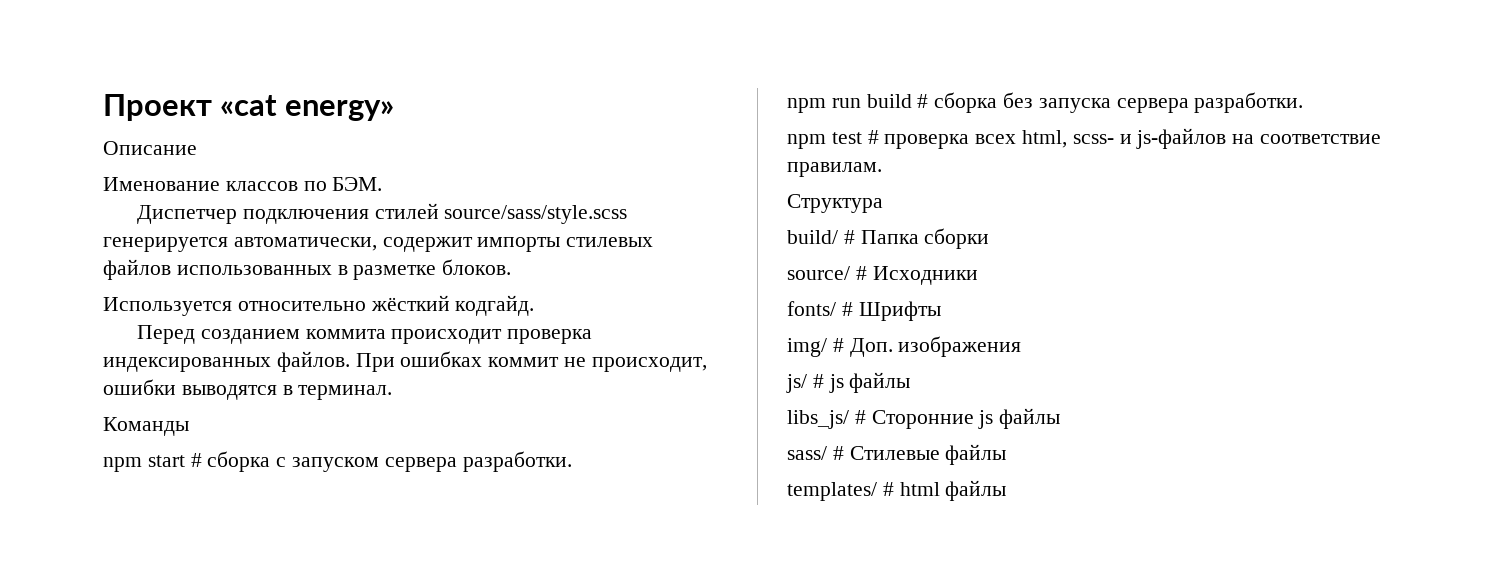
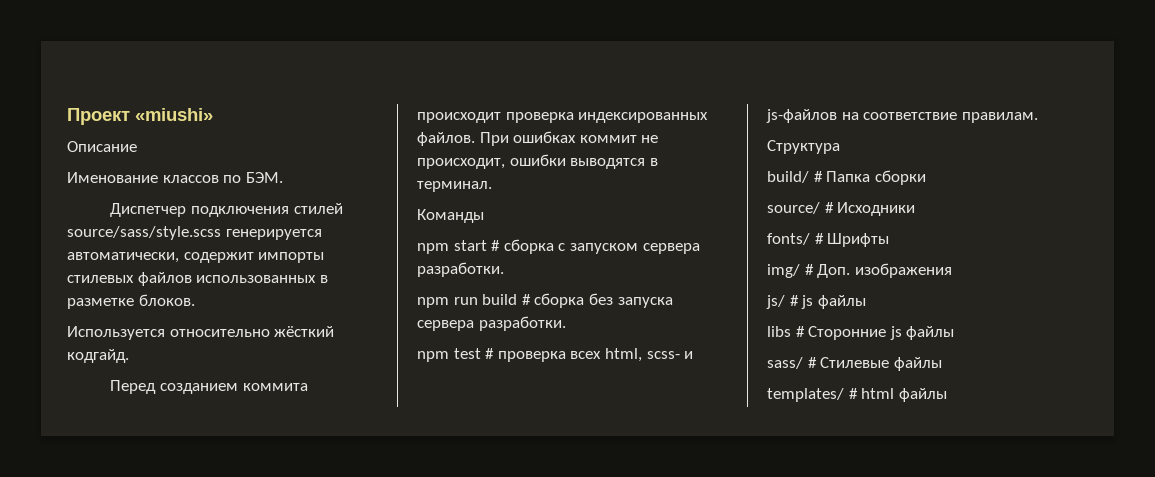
[220,95,395,121] «cat energy» -> [135,108,213,121] «miushi»
[787,410,849,429] libs_js/ -> [767,326,791,337] libs

